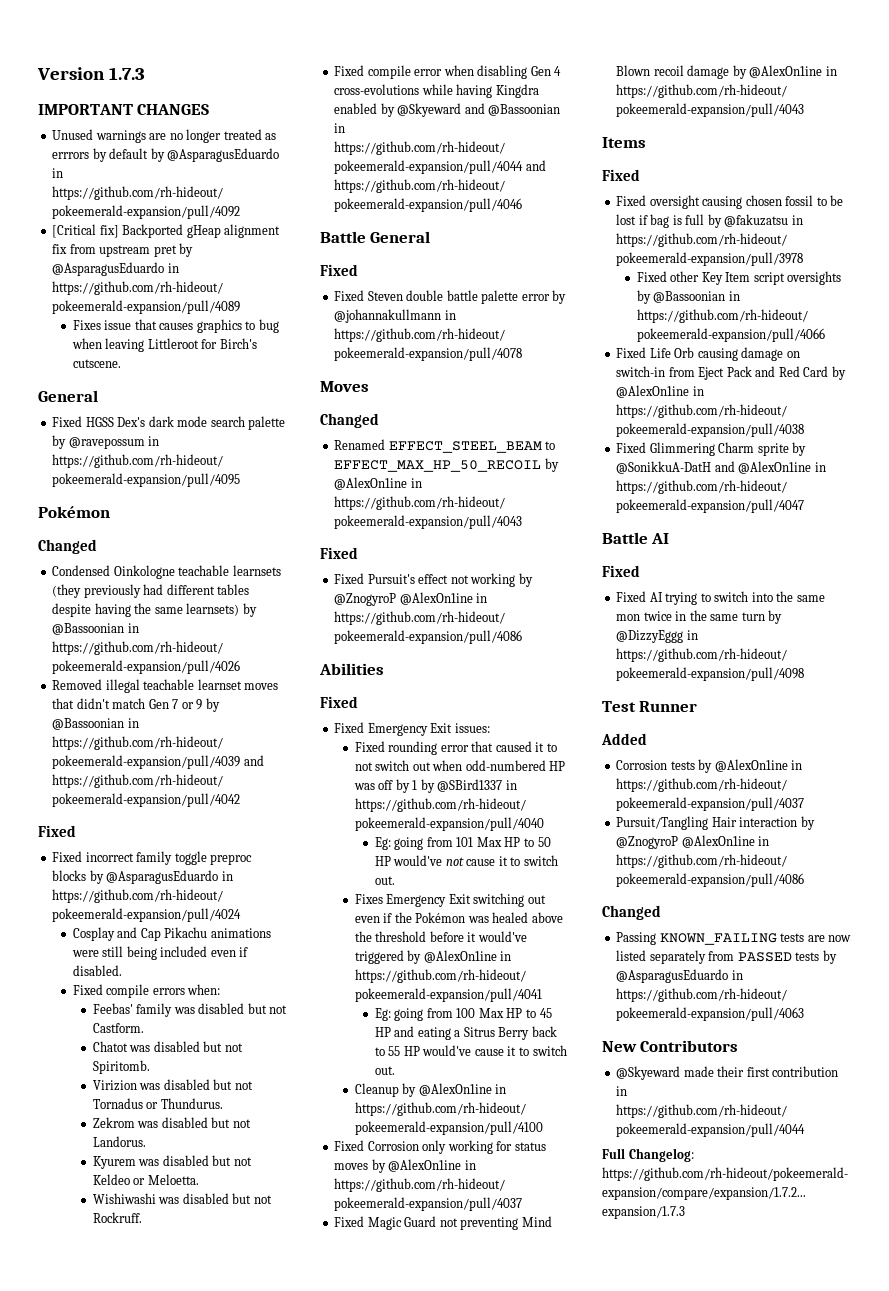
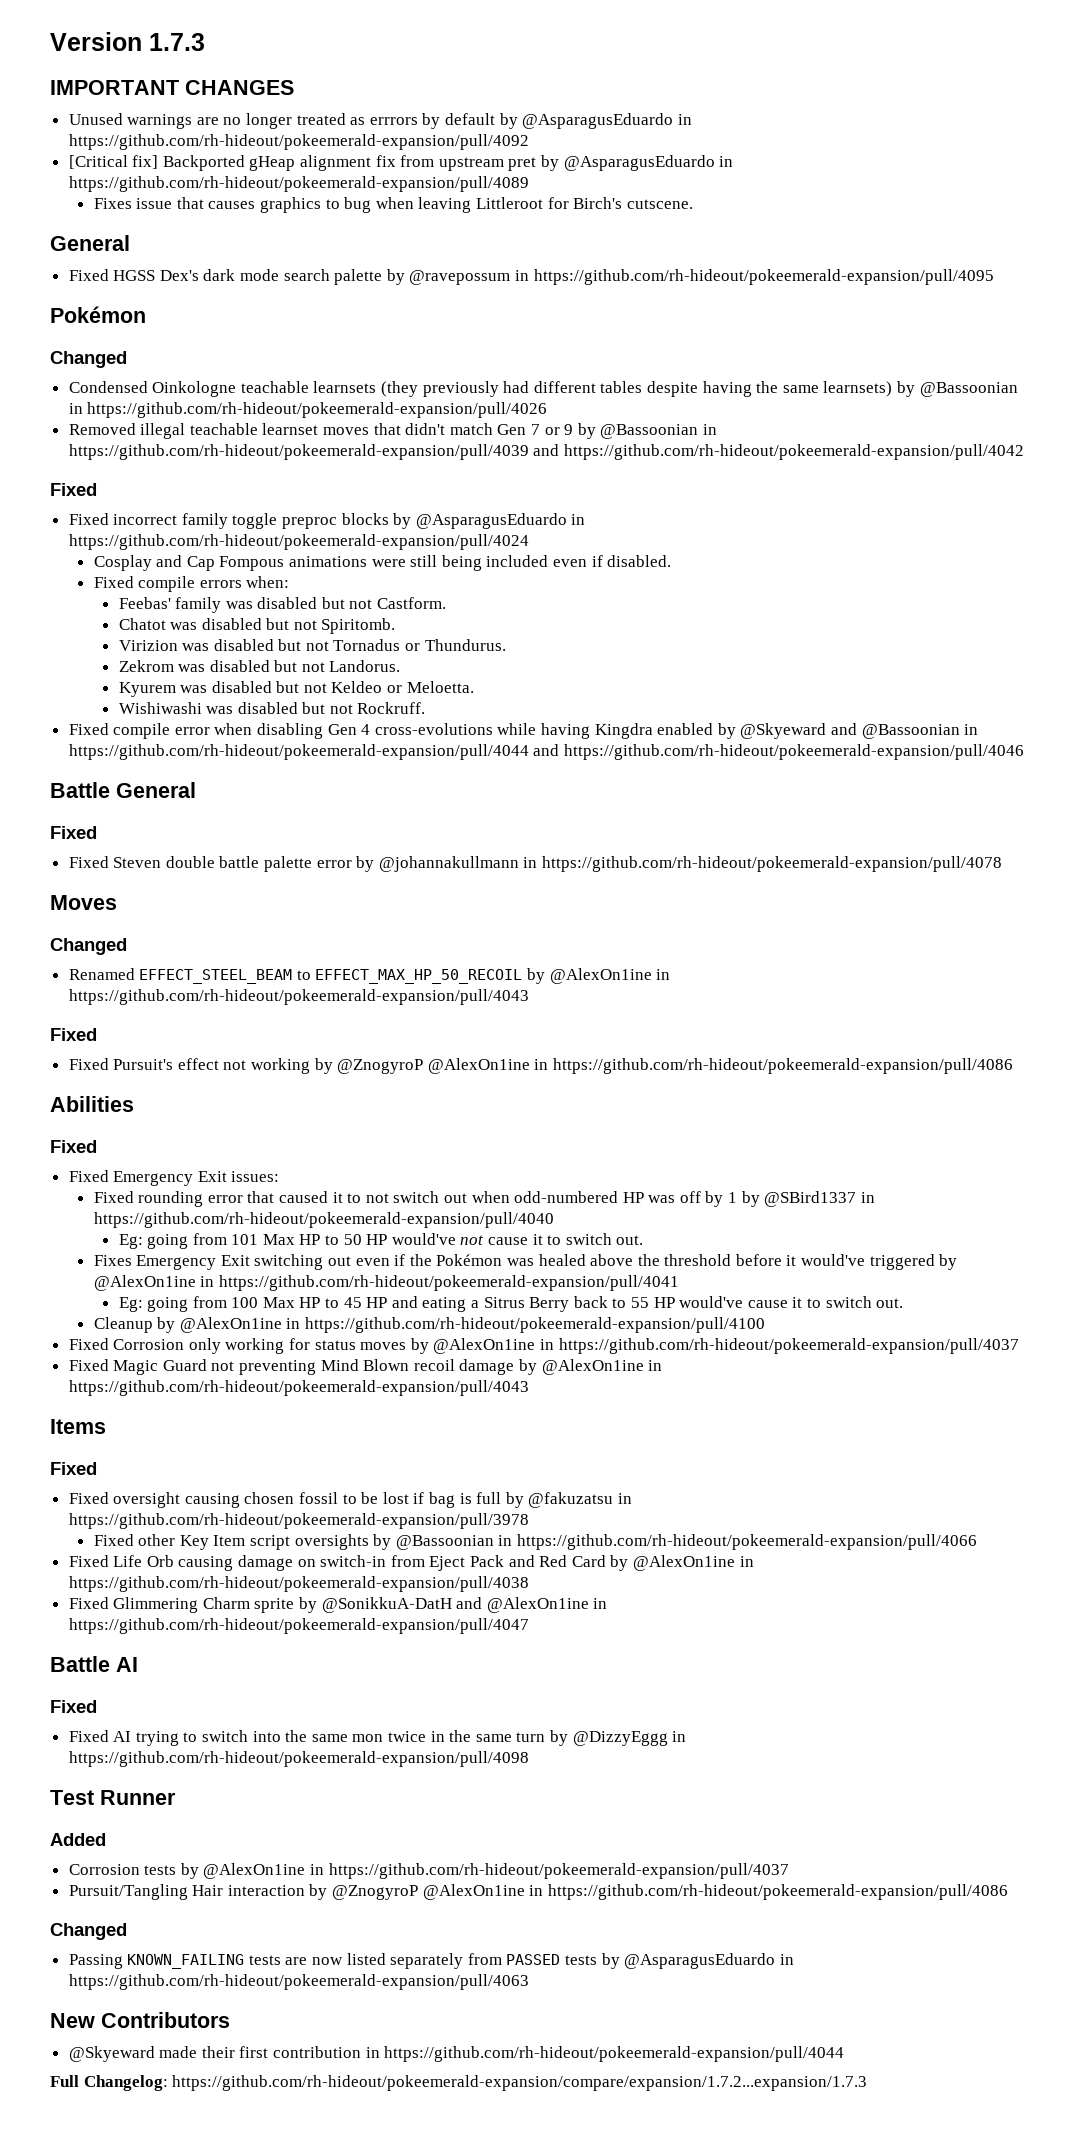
[164,927,208,938] Pikachu -> [219,556,285,571] Fompous

